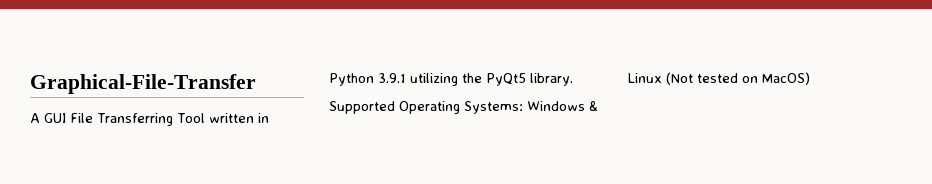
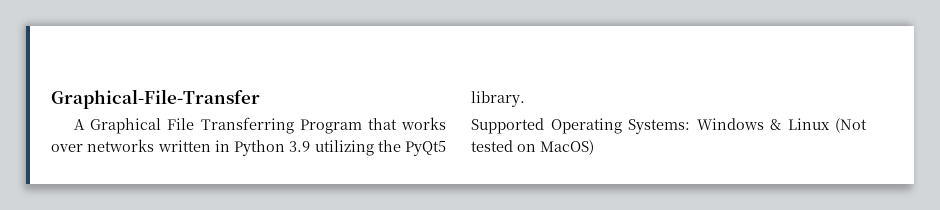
[44,113,66,123] GUI -> [90,118,162,134] Graphical
[177,113,205,123] Tool -> [299,117,447,134] [51,139,155,152] Program that works over networks
[378,73,406,83] 3.9.1 -> [289,141,311,152] 3.9

